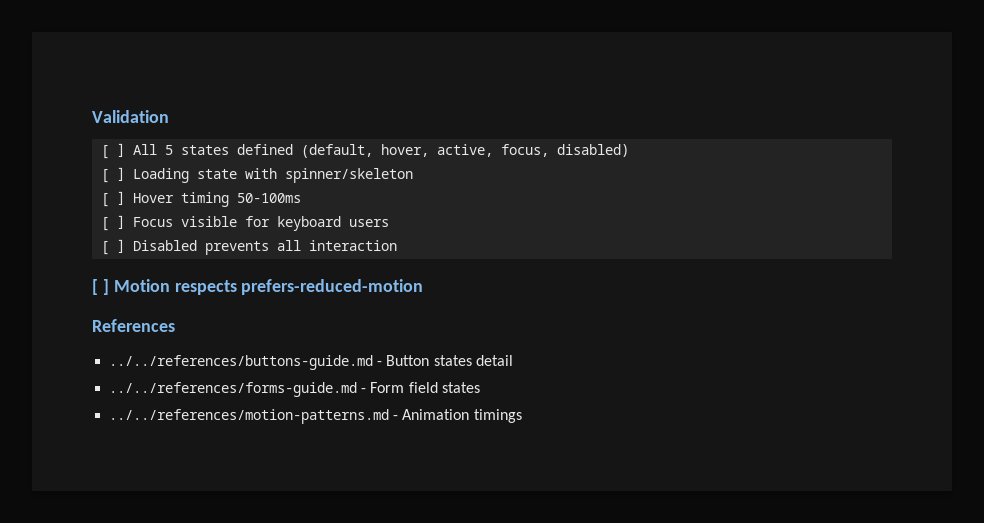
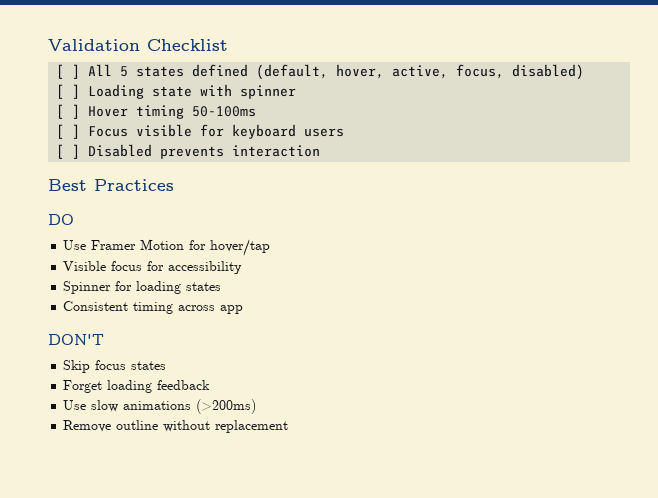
(169, 116) none -> [147,39,228,51] Checklist
[285,168,414,183] spinner/skeleton -> [240,85,297,99] spinner
[277,240,302,251] all -> (225, 152) none
[92,279,424,295] [92,319,175,332] [109,355,513,370] [109,382,480,397] [109,409,522,424] [ ] Motion respects prefers-reduced-motion // References // ../../references/buttons-guide.md - Button states detail // ../../references/forms-guide.md - Form field states // ../../references/motion-patterns.md - Animation timings -> [48,179,174,191] [48,214,74,225] [63,239,271,256] [63,261,243,274] [63,281,222,294] [63,301,244,314] [48,334,104,345] [63,360,167,373] [63,380,211,393] [63,399,257,414] [63,420,289,433] Best Practices // DO // Use Framer Motion for hover/tap // Visible focus for accessibility // Spinner for loading states // Consistent timing across app // DON'T // Skip focus states // Forget loading feedback // Use slow animations (>200ms) // Remove outline without replacement

